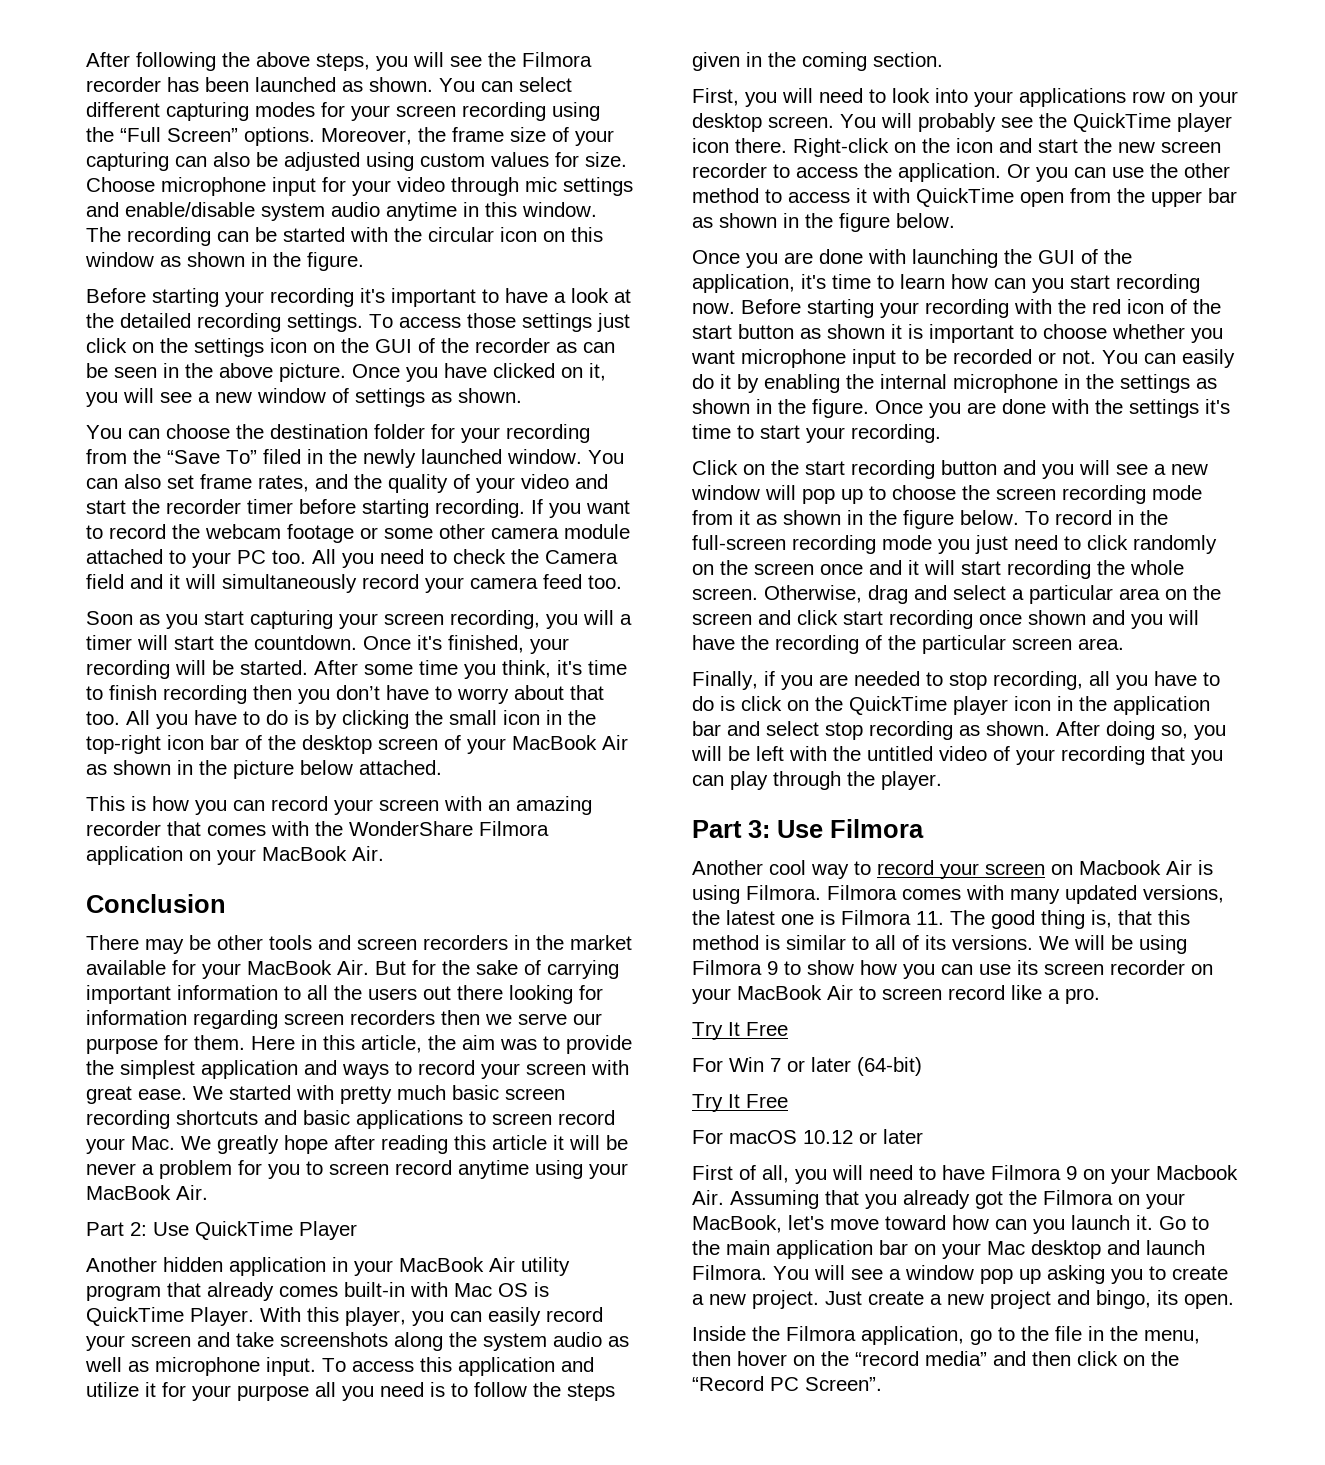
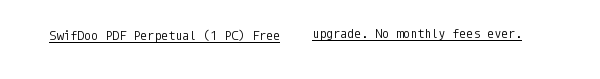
[86,52,592,71] [86,77,572,92] [86,102,600,121] [86,127,614,146] [86,152,627,171] [86,177,633,196] [86,202,597,221] [86,227,603,246] [85,252,364,271] [86,288,631,307] [86,313,630,332] [86,338,615,357] [86,363,606,382] [86,388,522,407] [86,424,590,443] [86,449,624,468] [86,474,608,493] [86,499,630,518] [86,524,630,543] [86,549,618,568] [86,574,622,593] [86,610,632,629] [86,635,569,654] [86,660,627,679] [86,685,604,704] [86,710,596,729] [86,735,628,754] [86,760,442,779] [86,796,592,815] [86,821,549,836] [86,846,384,865] [86,894,226,913] [86,935,632,954] [86,960,619,979] [86,985,603,1004] [86,1010,602,1029] [86,1035,632,1054] [86,1060,629,1079] [86,1085,565,1104] [86,1110,615,1129] [86,1135,628,1154] [86,1160,628,1179] [86,1185,208,1200] [86,1221,357,1240] [86,1257,570,1276] [86,1282,549,1301] [86,1307,603,1326] [86,1332,629,1351] [85,1357,594,1376] [86,1382,615,1401] [692,52,943,71] [692,88,1238,107] [692,113,1232,132] [692,138,1221,157] [692,163,1230,182] [692,188,1237,207] [692,213,955,232] [692,249,1132,268] [692,274,1200,293] [692,299,1221,318] [692,324,1223,343] [691,349,1235,368] [692,374,1217,393] [692,399,1230,418] [692,424,941,443] [692,460,1208,479] [691,485,1202,504] [692,510,1168,529] [692,535,1217,554] [692,560,1184,579] [692,585,1221,604] [692,610,1199,629] [692,635,1124,654] [692,671,1220,690] [692,696,1210,715] [692,721,1226,740] [691,746,1223,765] [692,771,942,790] [692,819,924,838] [692,860,1213,879] [692,885,1224,904] [692,910,1190,929] [692,935,1187,954] [692,960,1213,979] [692,985,1100,1004] [692,1022,788,1040] [692,1057,922,1076] [692,1094,788,1112] [692,1129,923,1144] [692,1165,1238,1184] [692,1190,1185,1209] [692,1215,1209,1234] [692,1240,1205,1259] [692,1265,1228,1284] [692,1290,1234,1309] [692,1326,1200,1345] [692,1351,1179,1366] [692,1376,882,1391] After following the above steps, you will see the Filmora recorder has been launched as shown. You can select different capturing modes for your screen recording using the “Full Screen” options. Moreover, the frame size of your capturing can also be adjusted using custom values for size. Choose microphone input for your video through mic settings and enable/disable system audio anytime in this window. The recording can be started with the circular icon on this window as shown in the figure. // Before starting your recording it's important to have a look at the detailed recording settings. To access those settings just click on the settings icon on the GUI of the recorder as can be seen in the above picture. Once you have clicked on it, you will see a new window of settings as shown. // You can choose the destination folder for your recording from the “Save To” filed in the newly launched window. You can also set frame rates, and the quality of your video and start the recorder timer before starting recording. If you want to record the webcam footage or some other camera module attached to your PC too. All you need to check the Camera field and it will simultaneously record your camera feed too. // Soon as you start capturing your screen recording, you will a timer will start the countdown. Once it's finished, your recording will be started. After some time you think, it's time to finish recording then you don’t have to worry about that too. All you have to do is by clicking the small icon in the top-right icon bar of the desktop screen of your MacBook Air as shown in the picture below attached. // This is how you can record your screen with an amazing recorder that comes with the WonderShare Filmora application on your MacBook Air. // Conclusion // There may be other tools and screen recorders in the market available for your MacBook Air. But for the sake of carrying important information to all the users out there looking for information regarding screen recorders then we serve our purpose for them. Here in this article, the aim was to provide the simplest application and ways to record your screen with great ease. We started with pretty much basic screen recording shortcuts and basic applications to screen record your Mac. We greatly hope after reading this article it will be never a problem for you to screen record anytime using your MacBook Air. // Part 2: Use QuickTime Player // Another hidden application in your MacBook Air utility program that already comes built-in with Mac OS is QuickTime Player. With this player, you can easily record your screen and take screenshots along the system audio as well as microphone input. To access this application and utilize it for your purpose all you need is to follow the steps given in the coming section. // First, you will need to look into your applications row on your desktop screen. You will probably see the QuickTime player icon there. Right-click on the icon and start the new screen recorder to access the application. Or you can use the other method to access it with QuickTime open from the upper bar as shown in the figure below. // Once you are done with launching the GUI of the application, it's time to learn how can you start recording now. Before starting your recording with the red icon of the start button as shown it is important to choose whether you want microphone input to be recorded or not. You can easily do it by enabling the internal microphone in the settings as shown in the figure. Once you are done with the settings it's time to start your recording. // Click on the start recording button and you will see a new window will pop up to choose the screen recording mode from it as shown in the figure below. To record in the full-screen recording mode you just need to click randomly on the screen once and it will start recording the whole screen. Otherwise, drag and select a particular area on the screen and click start recording once shown and you will have the recording of the particular screen area. // Finally, if you are needed to stop recording, all you have to do is click on the QuickTime player icon in the application bar and select stop recording as shown. After doing so, you will be left with the untitled video of your recording that you can play through the player. // Part 3: Use Filmora // Another cool way to record your screen on Macbook Air is using Filmora. Filmora comes with many updated versions, the latest one is Filmora 11. The good thing is, that this method is similar to all of its versions. We will be using Filmora 9 to show how you can use its screen recorder on your MacBook Air to screen record like a pro. // Try It Free // For Win 7 or later (64-bit) // Try It Free // For macOS 10.12 or later // First of all, you will need to have Filmora 9 on your Macbook Air. Assuming that you already got the Filmora on your MacBook, let's move toward how can you launch it. Go to the main application bar on your Mac desktop and launch Filmora. You will see a window pop up asking you to create a new project. Just create a new project and bingo, its open. // Inside the Filmora application, go to the file in the menu, then hover on the “record media” and then click on the “Record PC Screen”. -> [49,29,522,43] SwifDoo PDF Perpetual (1 PC) Free upgrade. No monthly fees ever.

